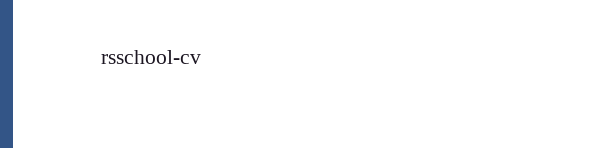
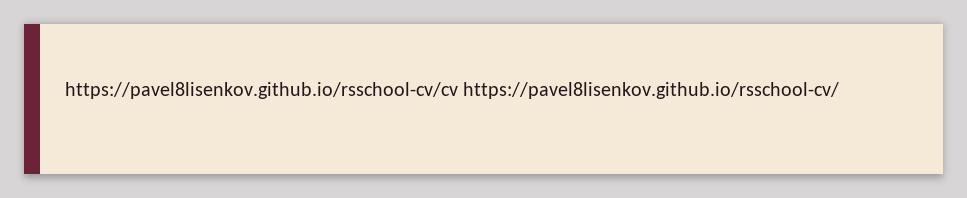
[101,50,201,64] rsschool-cv -> [65,82,840,99] https://pavel8lisenkov.github.io/rsschool-cv/cv https://pavel8lisenkov.github.io/rsschool-cv/

